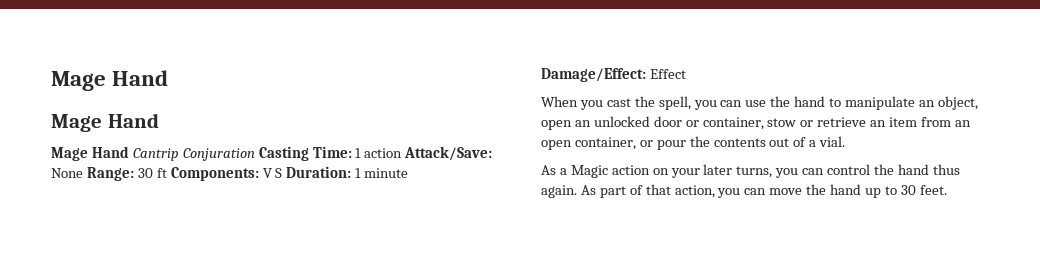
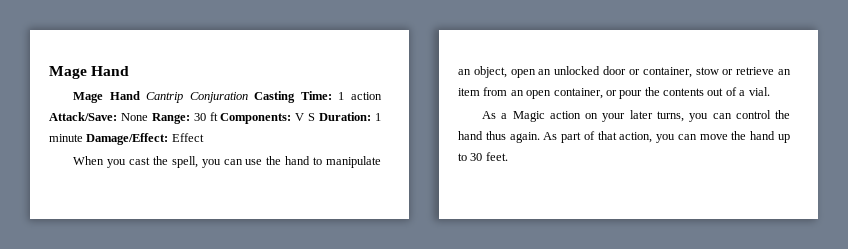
[51,70,169,91] [51,113,159,132] [51,146,129,161] Mage Hand // Mage Hand // Mage Hand -> [49,66,130,79] [73,91,140,103] Mage Hand // Mage Hand

